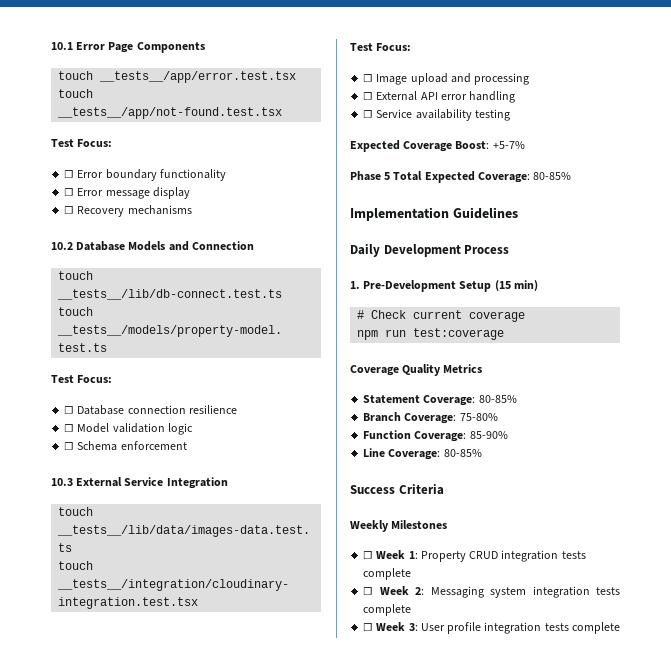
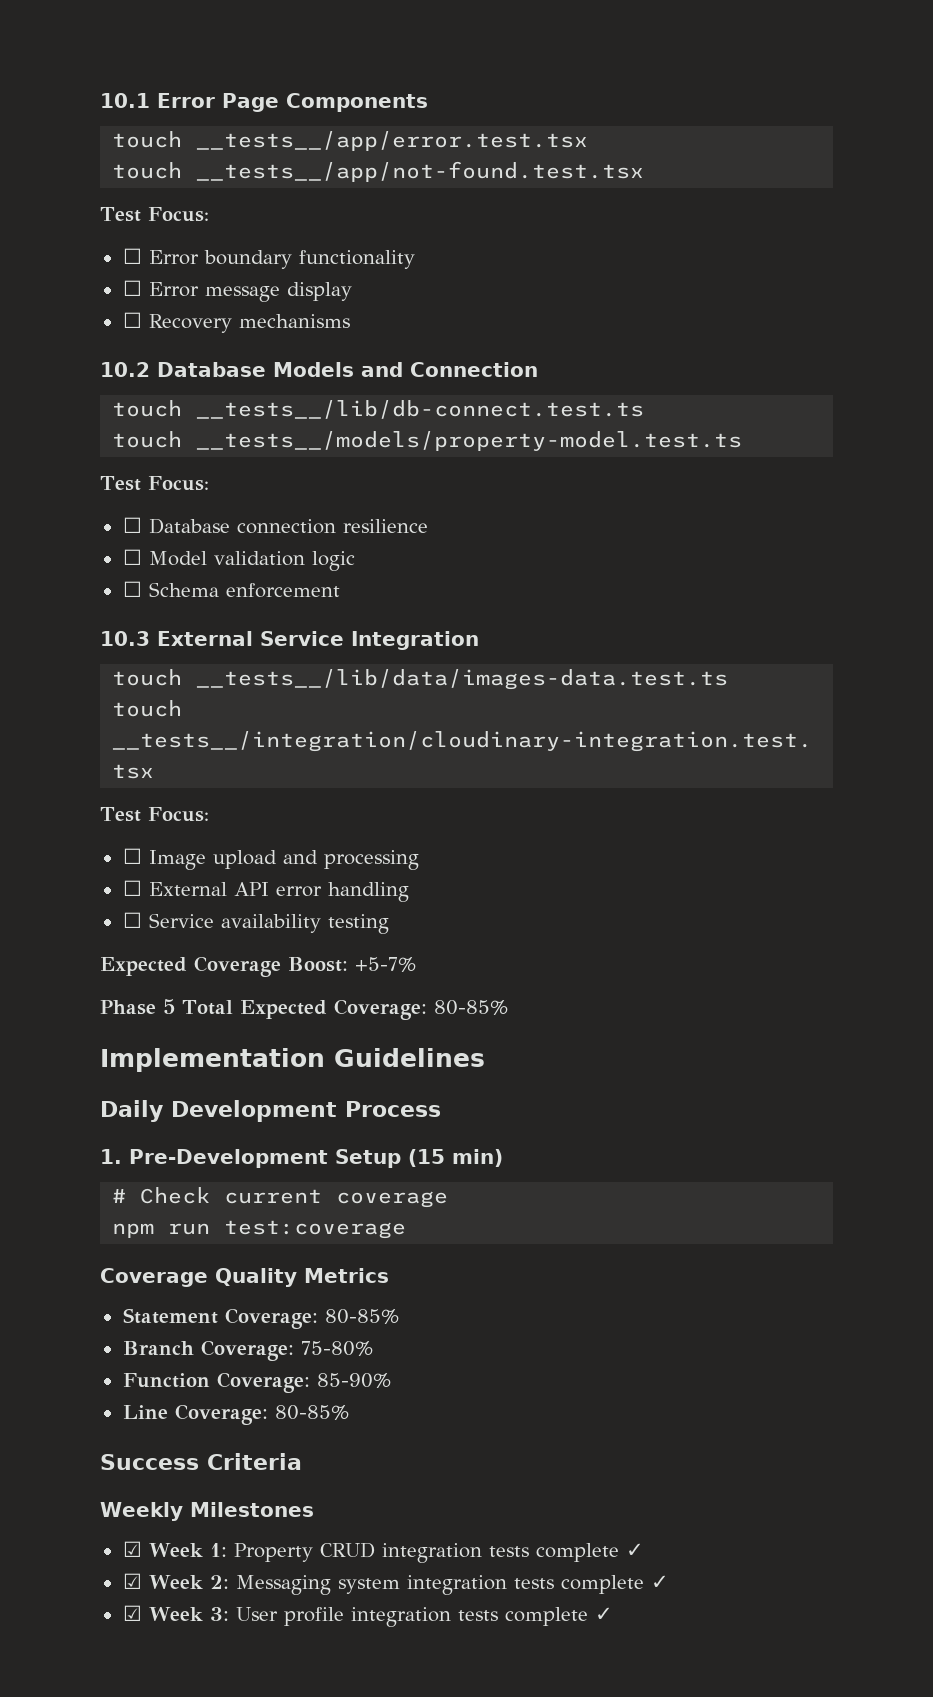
[363,551,374,559] ☐ -> [122,1541,142,1557] ☑
[363,587,374,595] // ☐ -> [625,1543,644,1557] [122,1573,142,1589] ✓ // ☑
[363,623,374,631] // ☐ -> [650,1575,669,1589] [122,1605,142,1621] ✓ // ☑
(620, 628) none -> [594,1607,613,1621] ✓

